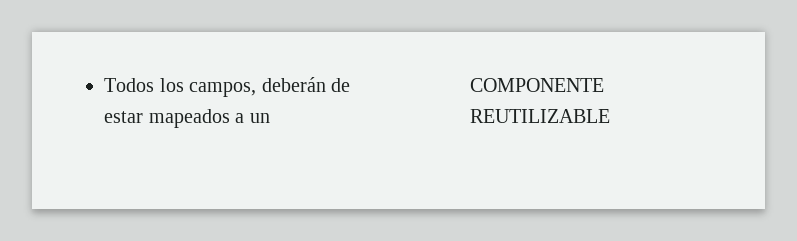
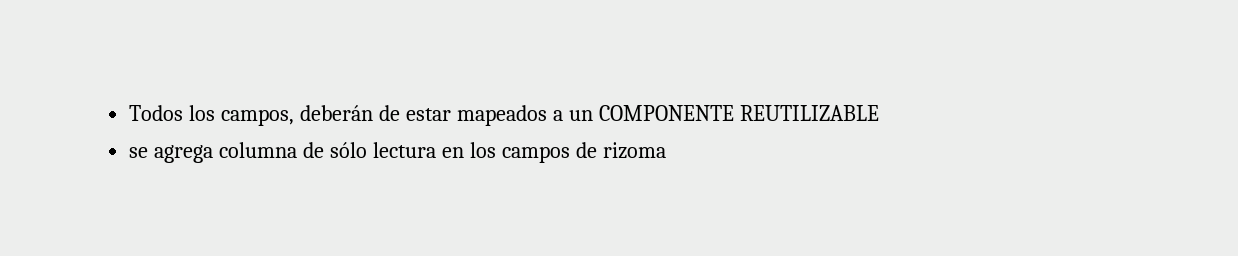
(611, 116) none -> [129,142,666,163] // se agrega columna de sólo lectura en los campos de rizoma

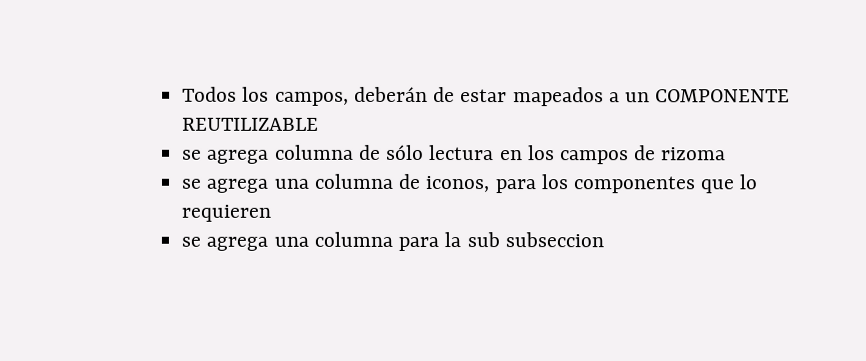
(666, 150) none -> [181,173,759,194] [181,204,272,222] [181,231,604,252] // se agrega una columna de iconos, para los componentes que lo requieren // se agrega una columna para la sub subseccion

